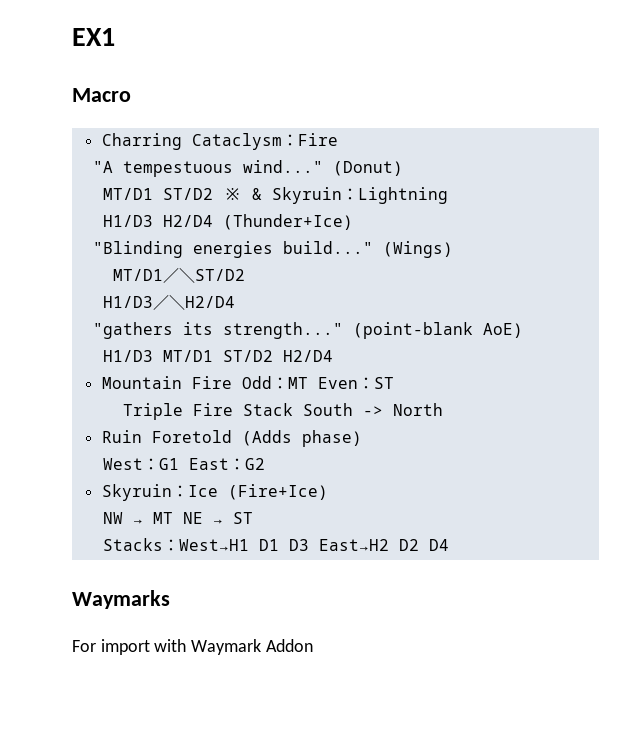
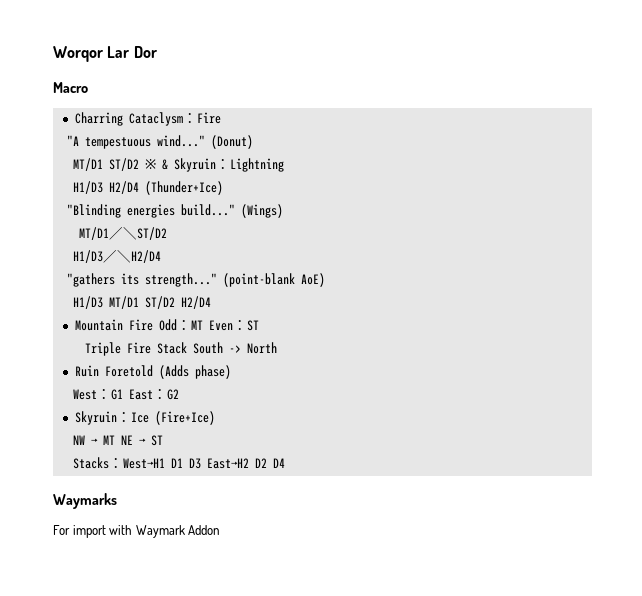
[72,28,115,46] EX1 -> [53,46,157,62] Worqor Lar Dor

